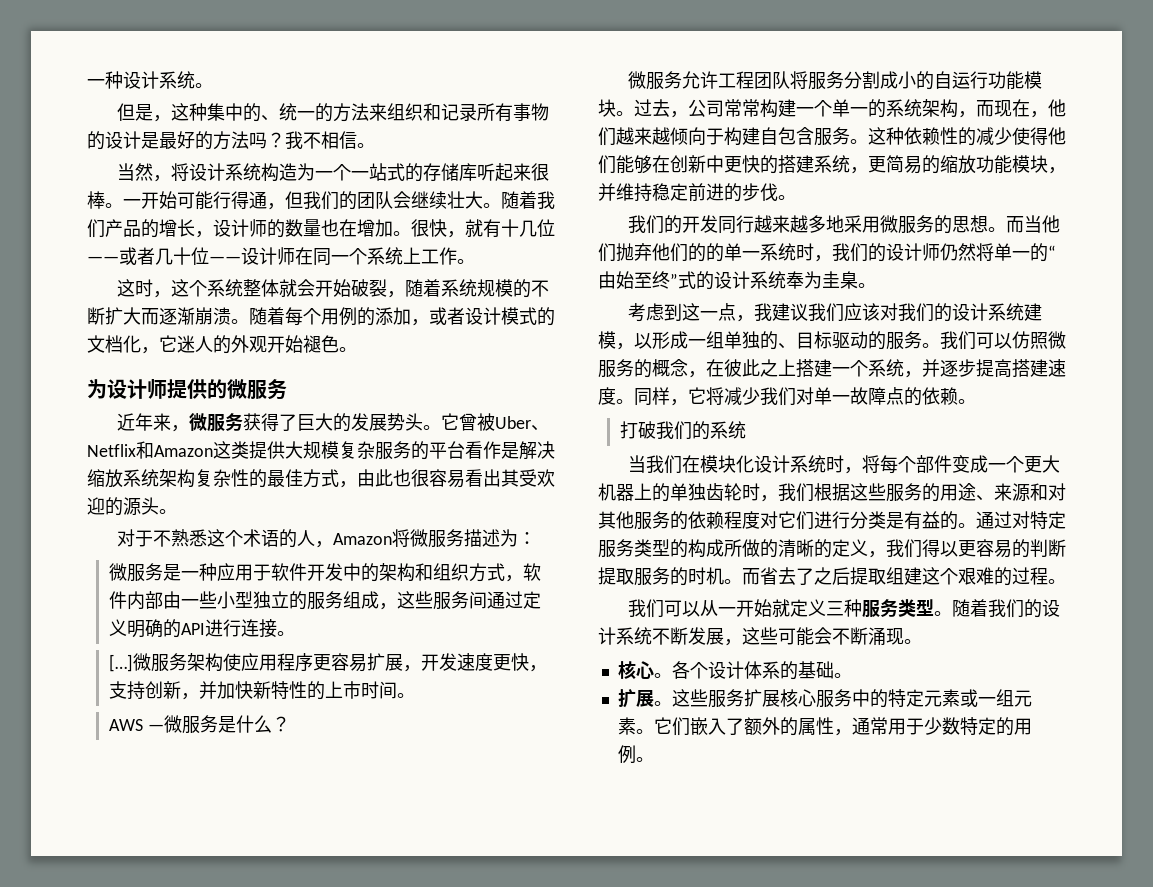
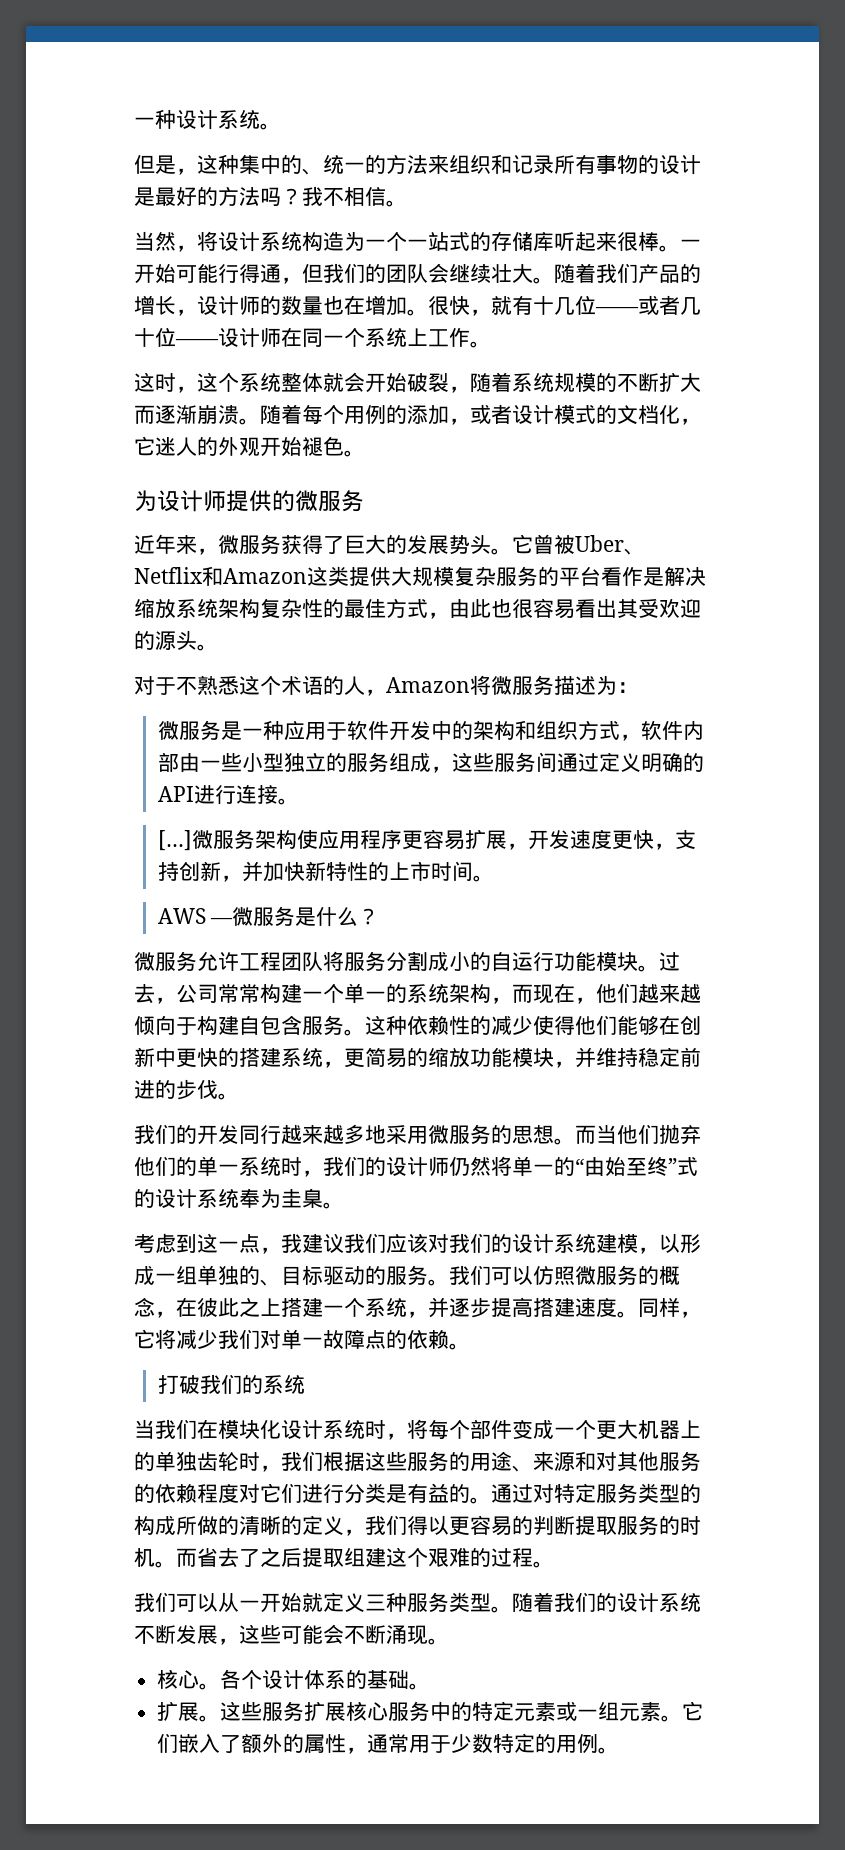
[706,243,724,262] 的 -> (197, 1166) none

